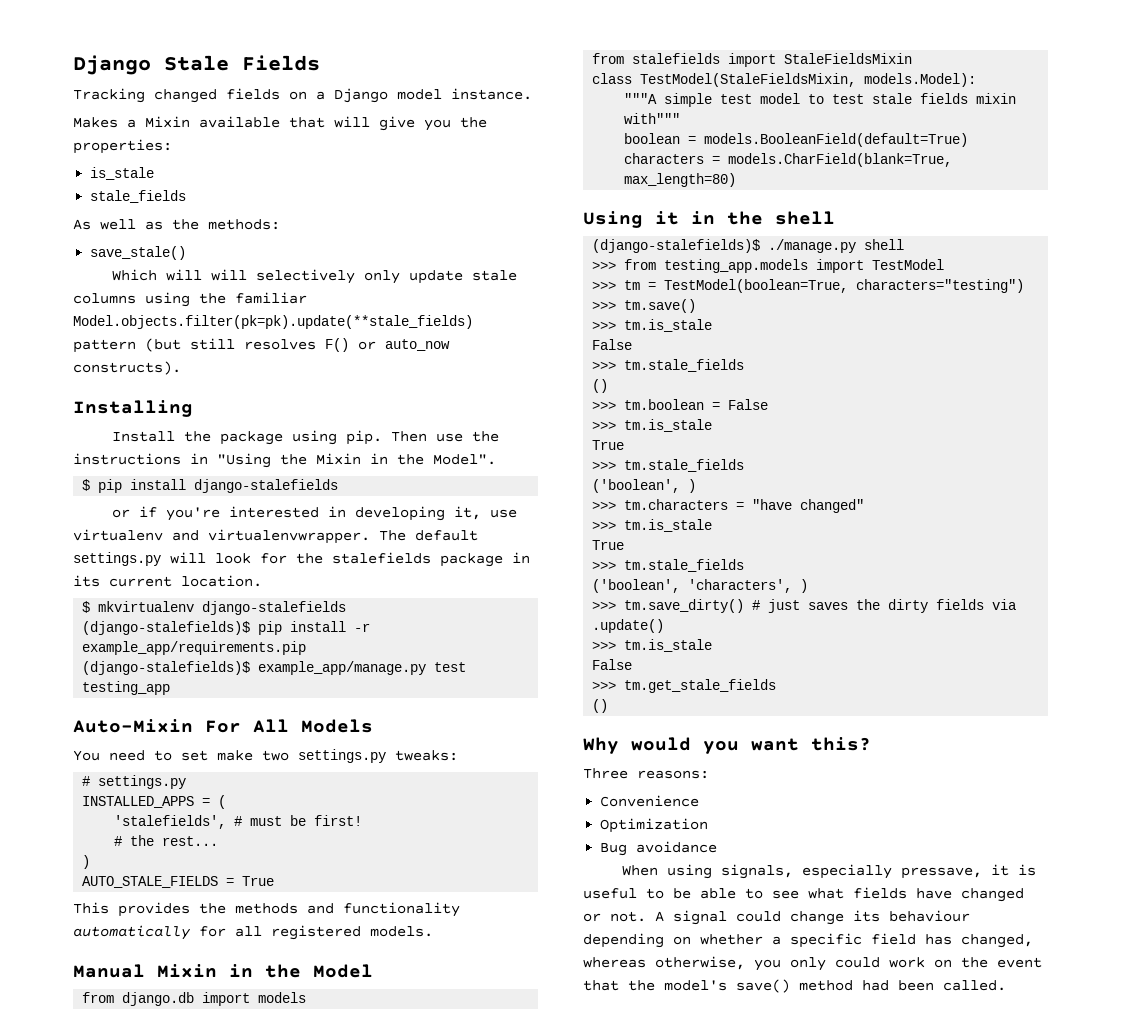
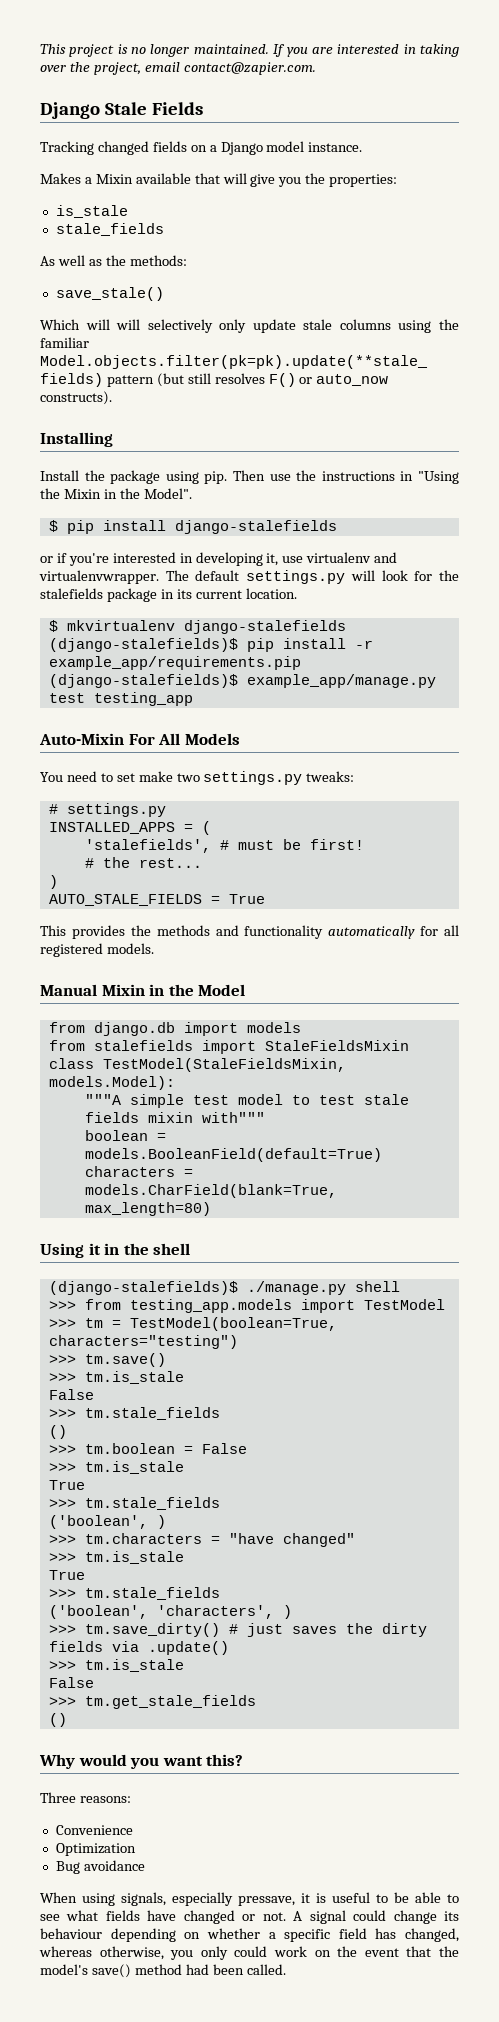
(73, 65) none -> [40,44,460,57] [40,62,316,75] This project is no longer maintained. If you are interested in taking over the project, email contact@zapier.com. //

